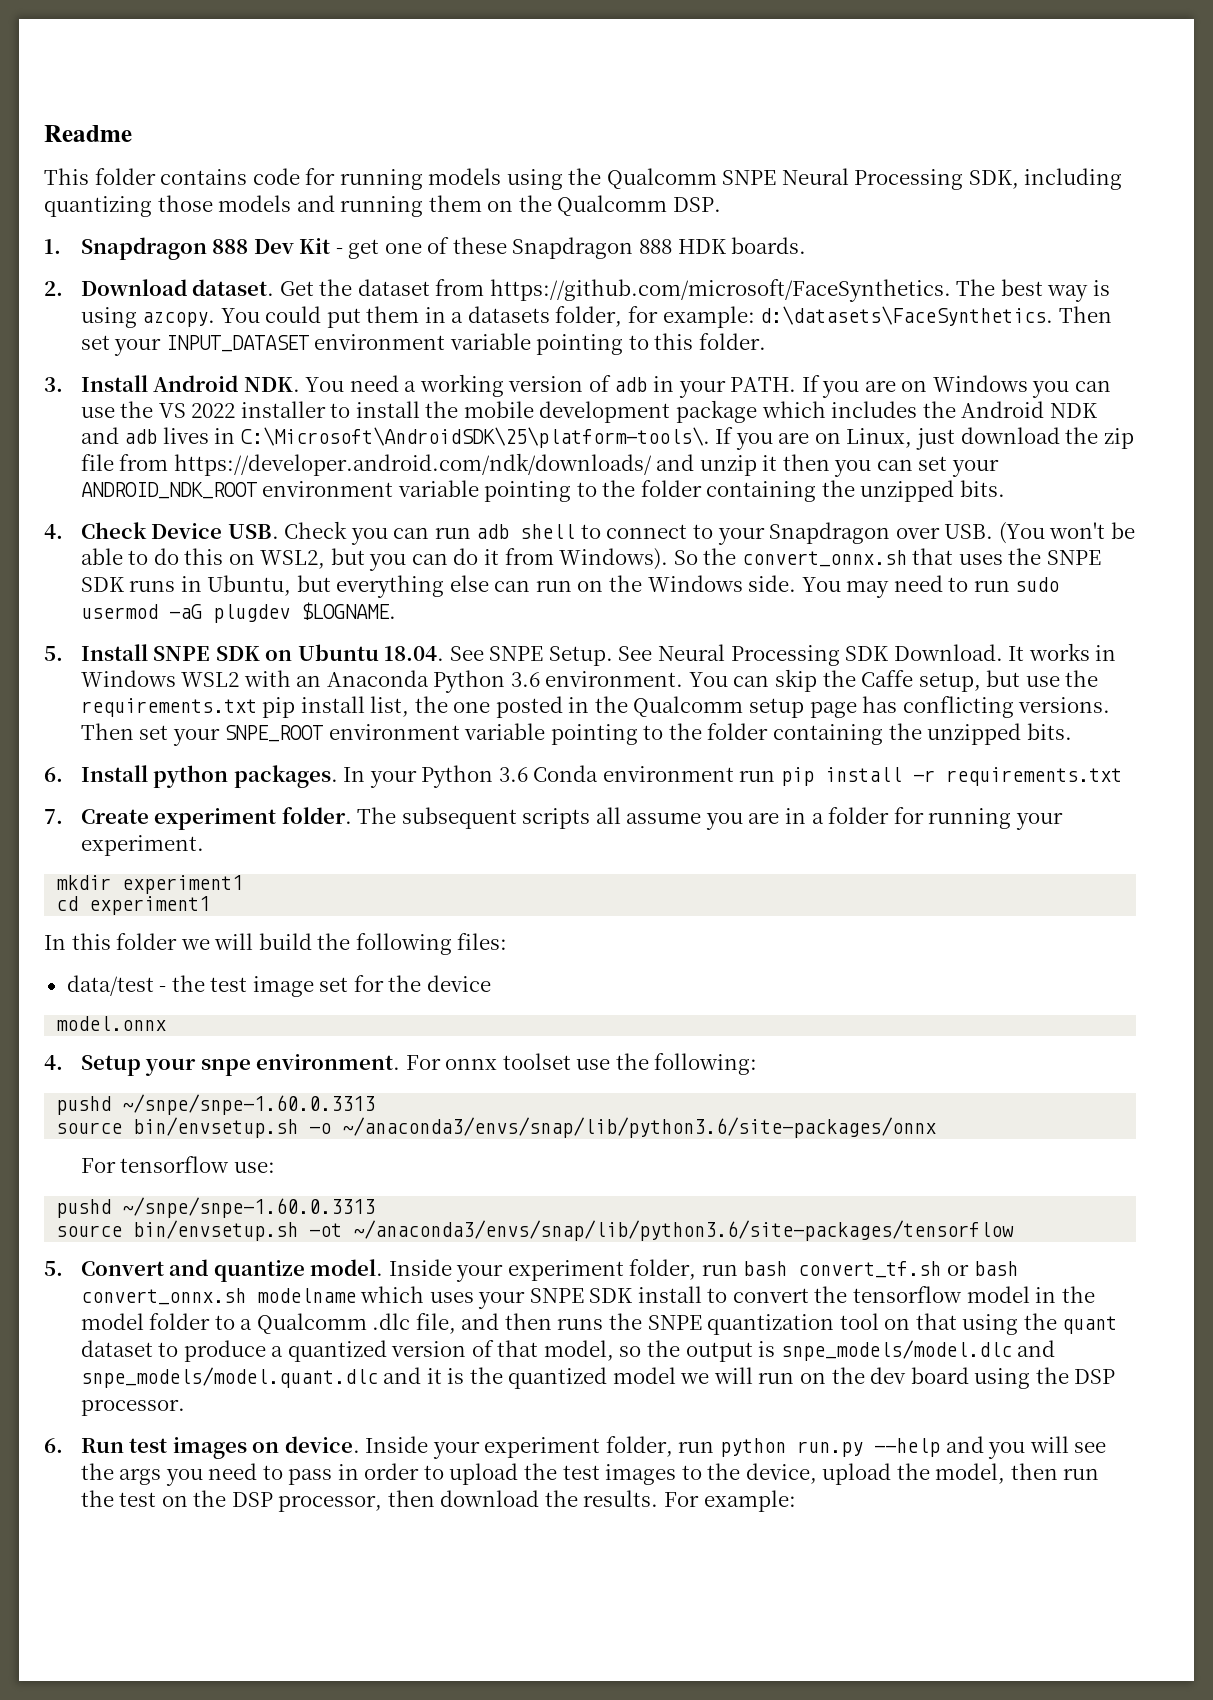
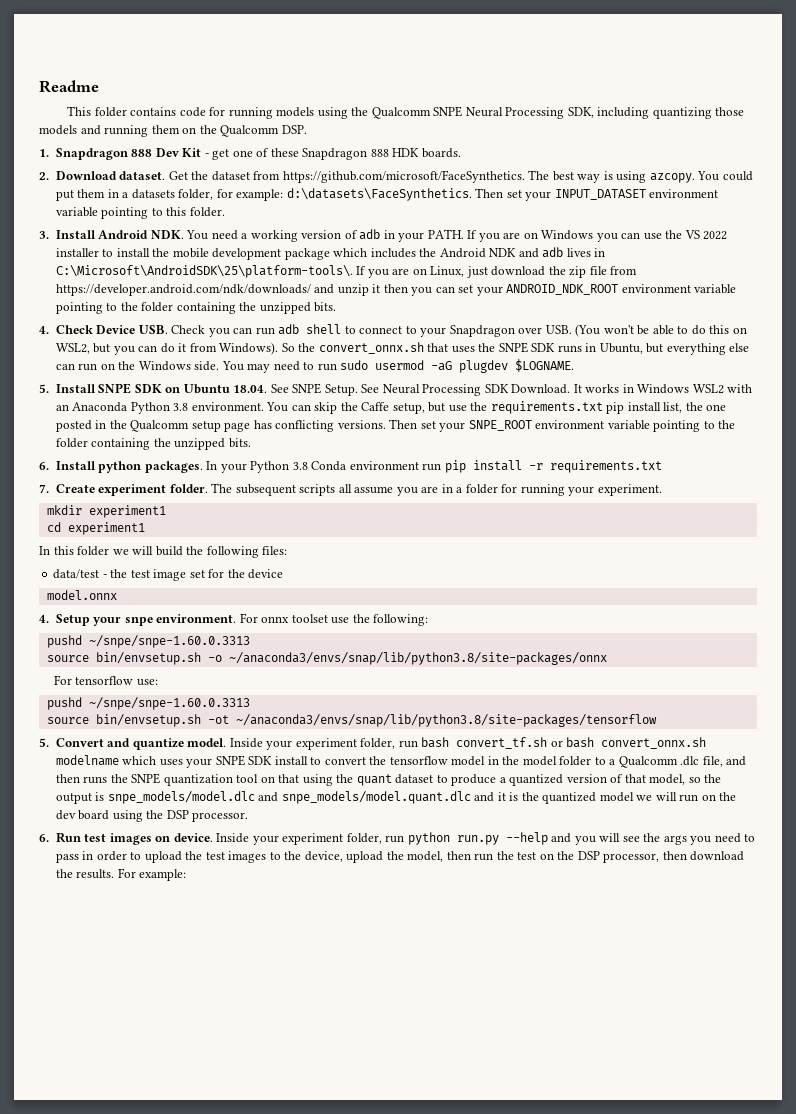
[510,672,540,687] 3.6 -> [173,403,189,411] 3.8
[498,767,528,782] 3.6 -> [292,462,308,470] 3.8
[342,1117,937,1138] ~/anaconda3/envs/snap/lib/python3.6/site-packages/onnx -> [228,652,607,665] ~/anaconda3/envs/snap/lib/python3.8/site-packages/onnx
[353,1220,1015,1241] ~/anaconda3/envs/snap/lib/python3.6/site-packages/tensorflow -> [235,714,657,727] ~/anaconda3/envs/snap/lib/python3.8/site-packages/tensorflow

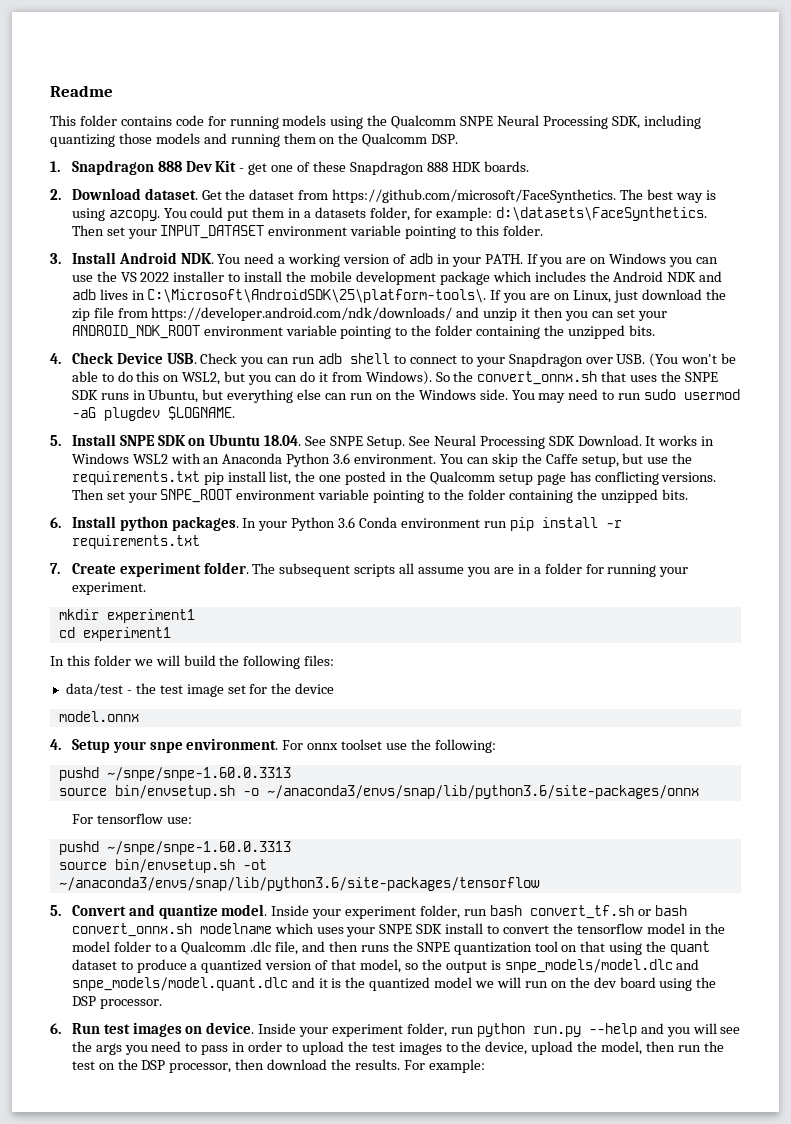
[173,403,189,411] 3.8 -> [333,453,351,464] 3.6
[292,462,308,470] 3.8 -> [338,517,356,528] 3.6
[228,652,607,665] ~/anaconda3/envs/snap/lib/python3.8/site-packages/onnx -> [266,785,699,799] ~/anaconda3/envs/snap/lib/python3.6/site-packages/onnx
[235,714,657,727] ~/anaconda3/envs/snap/lib/python3.8/site-packages/tensorflow -> [58,877,540,891] ~/anaconda3/envs/snap/lib/python3.6/site-packages/tensorflow

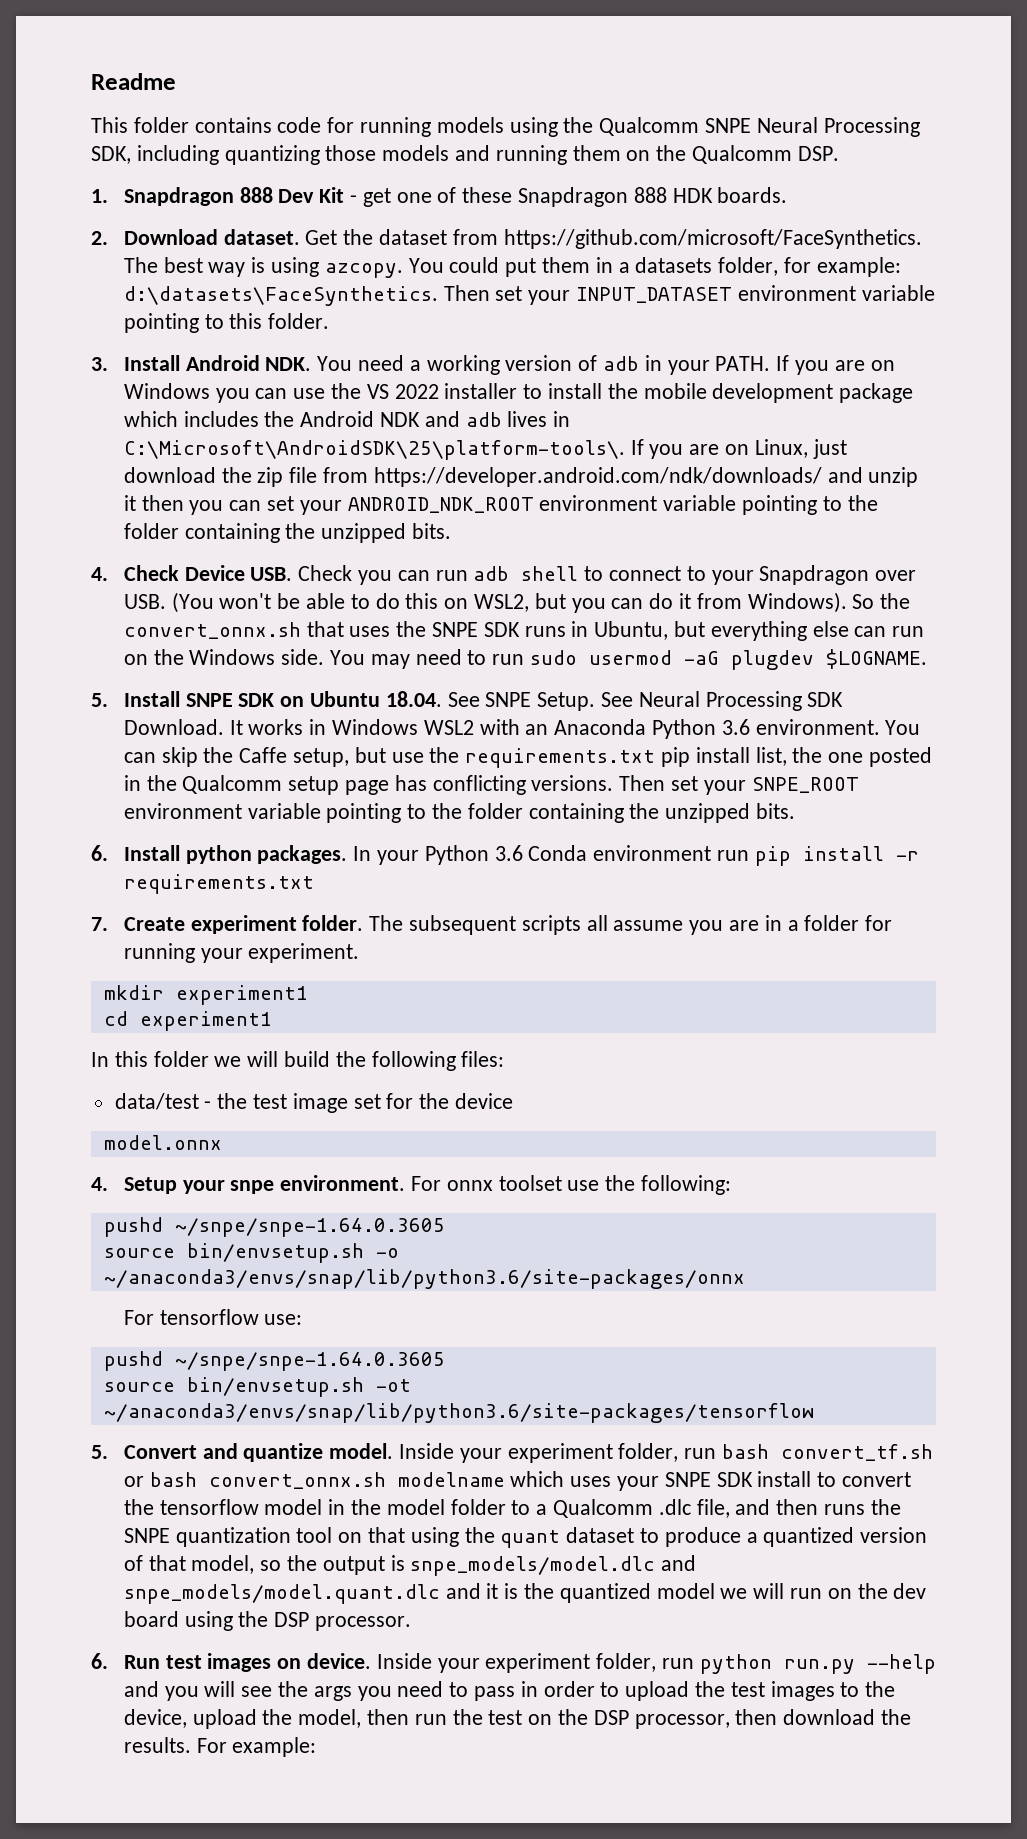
[106,767,291,781] ~/snpe/snpe-1.60.0.3313 -> [174,1218,445,1237] ~/snpe/snpe-1.64.0.3605
[106,841,291,855] ~/snpe/snpe-1.60.0.3313 -> [174,1352,445,1371] ~/snpe/snpe-1.64.0.3605

